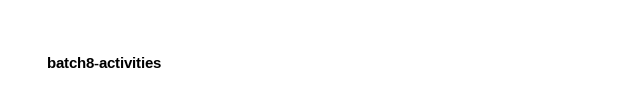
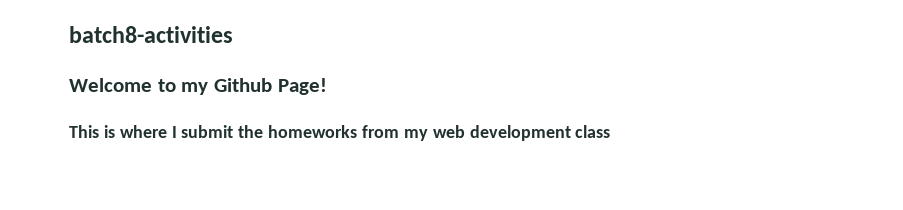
(161, 62) none -> [69,78,327,95] [69,125,611,141] // Welcome to my Github Page! // This is where I submit the homeworks from my web development class

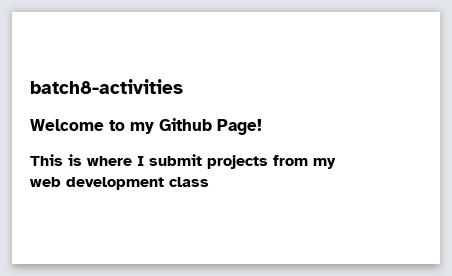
[238,125,358,138] the homeworks -> [207,155,268,169] projects

